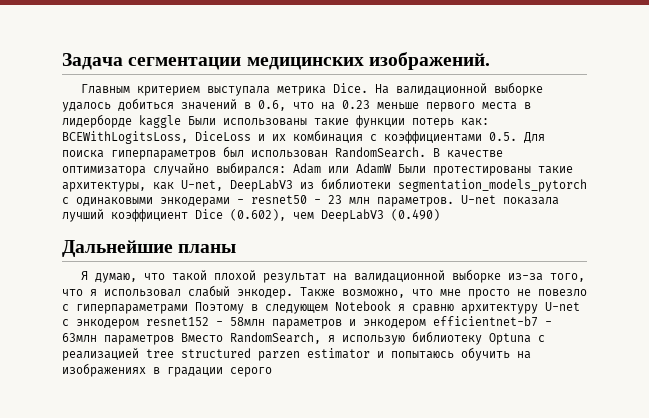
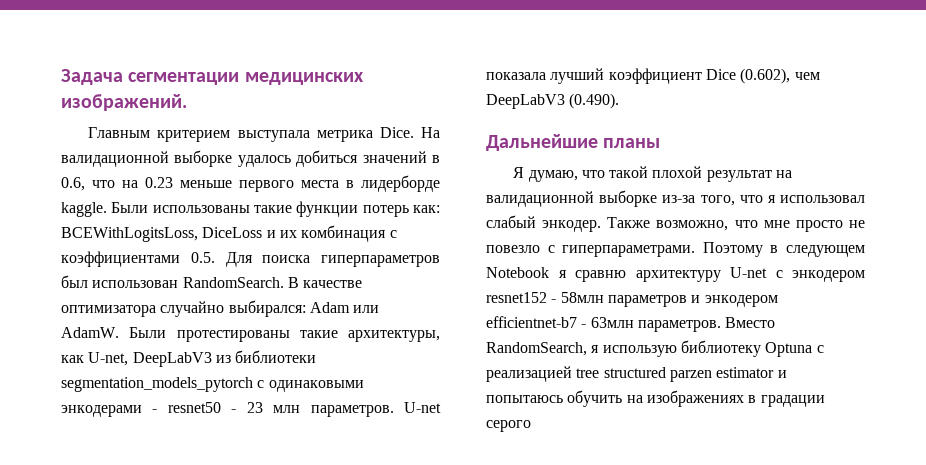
[139,115,181,128] kaggle -> [61,202,107,217] kaggle.
[356,163,392,174] AdamW -> [61,327,119,338] AdamW.
[391,209,440,221] (0.490) -> [569,93,620,109] (0.490).
[76,304,188,314] гиперпараметрами -> [562,245,696,257] гиперпараметрами.
[104,335,174,345] параметров -> [637,320,721,332] параметров.

